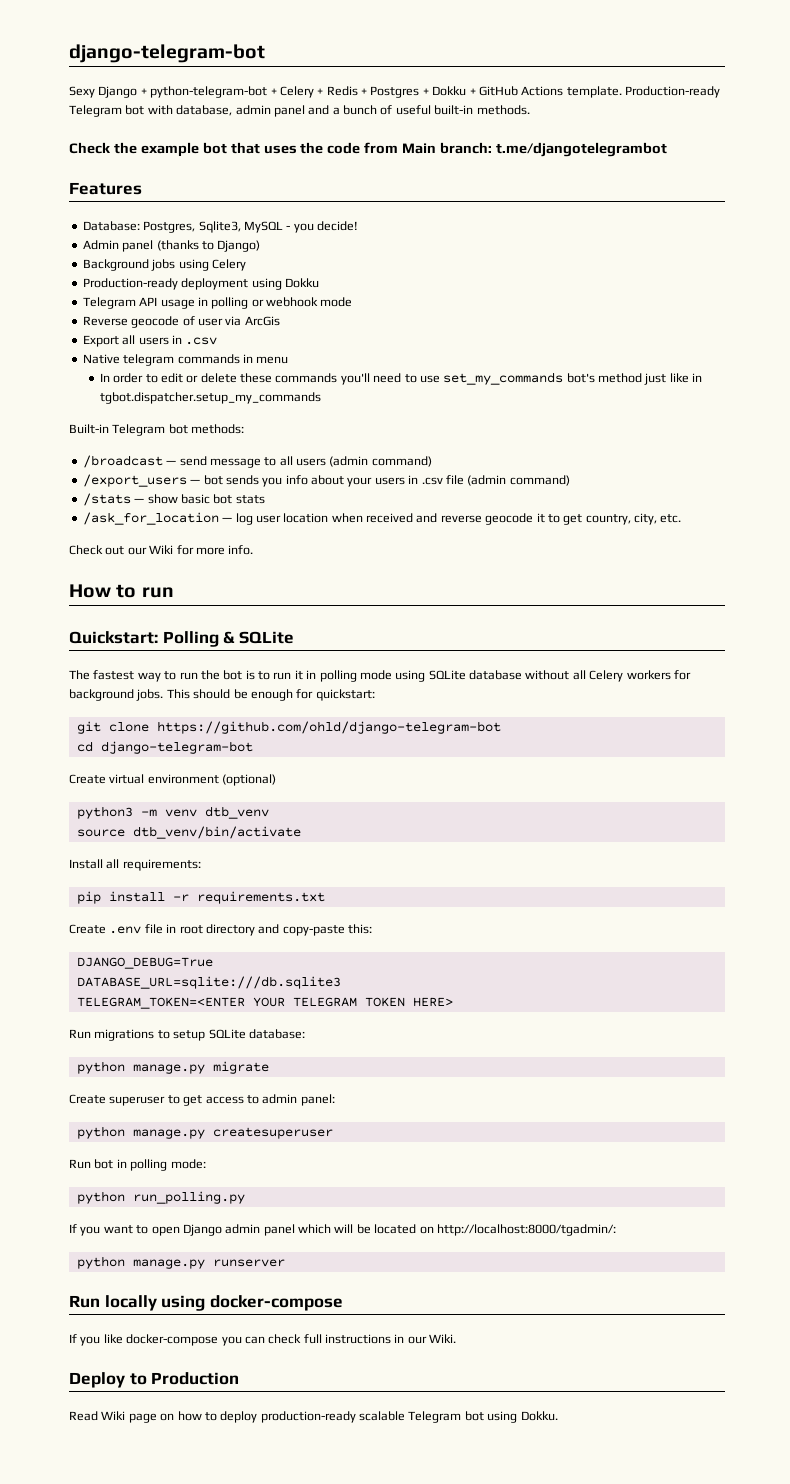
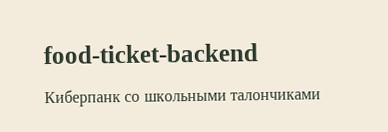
[69,44,265,63] [69,86,720,98] [69,105,530,117] [69,142,668,157] [69,182,142,195] [82,221,358,233] [82,240,261,252] [82,259,246,271] [82,278,319,290] [82,297,353,309] [82,316,280,328] [82,335,218,347] [82,354,289,366] [99,372,703,385] [99,392,321,404] [69,424,245,436] [82,455,432,468] [82,474,570,487] [82,493,265,506] [82,512,682,525] [69,545,254,555] [69,584,174,598] [69,631,294,647] [69,670,691,682] [69,689,375,701] [76,721,501,734] [76,741,253,754] [69,774,277,786] [76,806,269,819] [76,826,301,839] [69,859,201,871] [76,891,325,904] [69,924,372,936] [76,957,213,969] [76,976,341,989] [76,997,453,1009] [69,1029,305,1041] [76,1061,269,1074] [69,1094,335,1106] [76,1126,333,1139] [69,1159,206,1171] [76,1191,245,1204] [69,1224,616,1236] [76,1256,285,1269] [69,1295,343,1311] [69,1334,457,1346] [69,1372,240,1388] [69,1411,558,1423] django-telegram-bot // Sexy Django + python-telegram-bot + Celery + Redis + Postgres + Dokku + GitHub Actions template. Production-ready Telegram bot with database, admin panel and a bunch of useful built-in methods. // Check the example bot that uses the code from Main branch: t.me/djangotelegrambot // Features // Database: Postgres, Sqlite3, MySQL - you decide! // Admin panel (thanks to Django) // Background jobs using Celery // Production-ready deployment using Dokku // Telegram API usage in polling or webhook mode // Reverse geocode of user via ArcGis // Export all users in .csv // Native telegram commands in menu // In order to edit or delete these commands you'll need to use set_my_commands bot's method just like in tgbot.dispatcher.setup_my_commands // Built-in Telegram bot methods: // /broadcast — send message to all users (admin command) // /export_users — bot sends you info about your users in .csv file (admin command) // /stats — show basic bot stats // /ask_for_location — log user location when received and reverse geocode it to get country, city, etc. // Check out our Wiki for more info. // How to run // Quickstart: Polling & SQLite // The fastest way to run the bot is to run it in polling mode using SQLite database without all Celery workers for background jobs. This should be enough for quickstart: // git clone https://github.com/ohld/django-telegram-bot // cd django-telegram-bot // Create virtual environment (optional) // python3 -m venv dtb_venv // source dtb_venv/bin/activate // Install all requirements: // pip install -r requirements.txt // Create .env file in root directory and copy-paste this: // DJANGO_DEBUG=True // DATABASE_URL=sqlite:///db.sqlite3 // TELEGRAM_TOKEN=<ENTER YOUR TELEGRAM TOKEN HERE> // Run migrations to setup SQLite database: // python manage.py migrate // Create superuser to get access to admin panel: // python manage.py createsuperuser // Run bot in polling mode: // python run_polling.py // If you want to open Django admin panel which will be located on http://localhost:8000/tgadmin/: // python manage.py runserver // Run locally using docker-compose // If you like docker-compose you can check full instructions in our Wiki. // Deploy to Production // Read Wiki page on how to deploy production-ready scalable Telegram bot using Dokku. -> [43,43,258,65] [44,89,321,108] food-ticket-backend // Киберпанк со школьными талончиками

